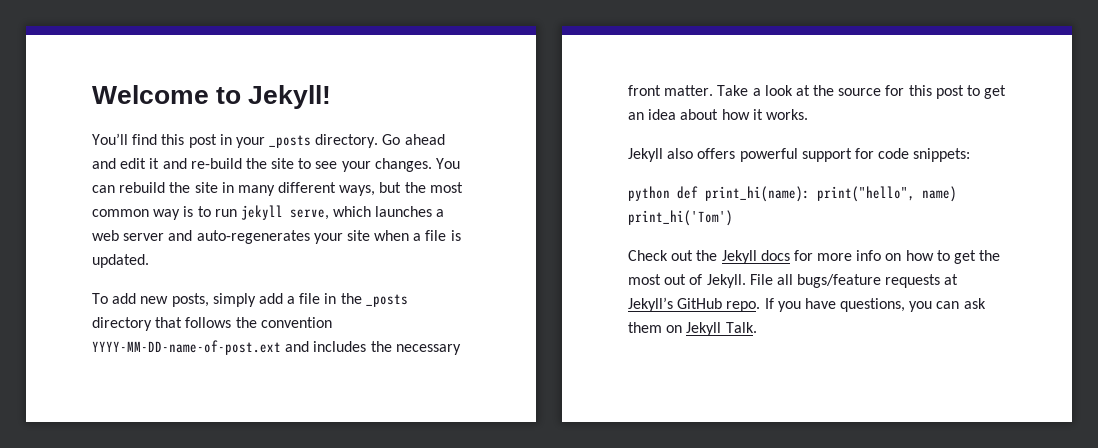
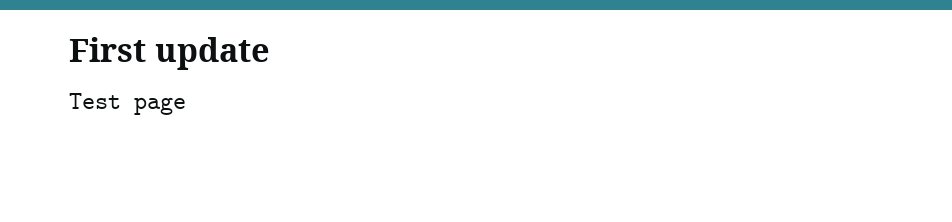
[92,85,332,109] [92,133,445,148] [92,158,461,172] [92,182,463,196] [92,205,445,220] [92,230,461,244] [92,254,149,268] [92,293,408,307] [92,317,332,331] [92,340,461,355] [628,85,1007,99] [628,109,808,120] [628,148,971,162] [628,186,957,202] [628,210,733,226] [628,250,1001,264] [628,274,959,288] [628,297,986,312] [628,322,757,336] Welcome to Jekyll! // You’ll find this post in your _posts directory. Go ahead and edit it and re-build the site to see your changes. You can rebuild the site in many different ways, but the most common way is to run jekyll serve, which launches a web server and auto-regenerates your site when a file is updated. // To add new posts, simply add a file in the _posts directory that follows the convention YYYY-MM-DD-name-of-post.ext and includes the necessary front matter. Take a look at the source for this post to get an idea about how it works. // Jekyll also offers powerful support for code snippets: // python def print_hi(name): print("hello", name) print_hi('Tom') // Check out the Jekyll docs for more info on how to get the most out of Jekyll. File all bugs/feature requests at Jekyll’s GitHub repo. If you have questions, you can ask them on Jekyll Talk. -> [69,37,270,70] [69,93,186,115] First update // Test page

